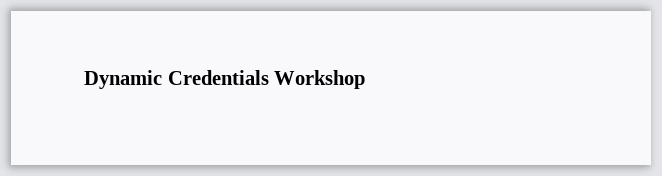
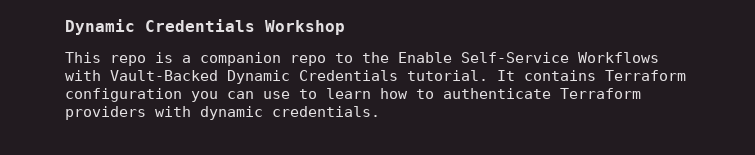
(366, 79) none -> [65,52,659,66] [65,70,686,84] [65,88,641,102] [65,106,380,120] // This repo is a companion repo to the Enable Self-Service Workflows with Vault-Backed Dynamic Credentials tutorial. It contains Terraform configuration you can use to learn how to authenticate Terraform providers with dynamic credentials.

